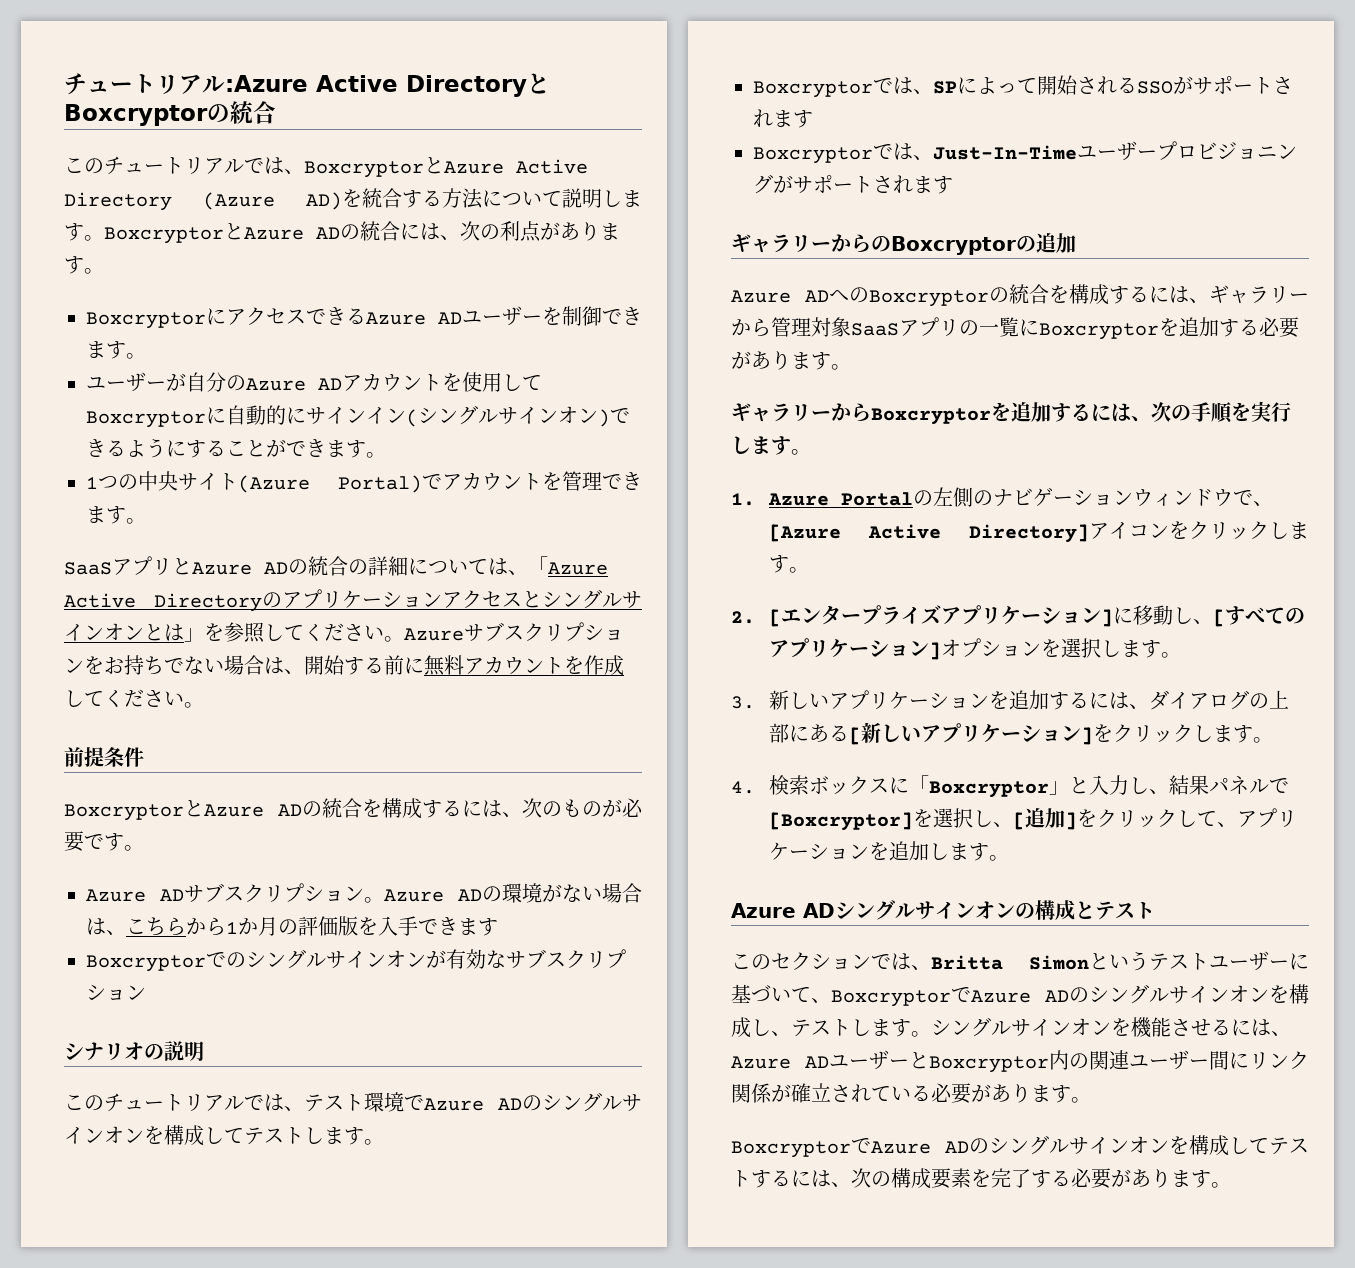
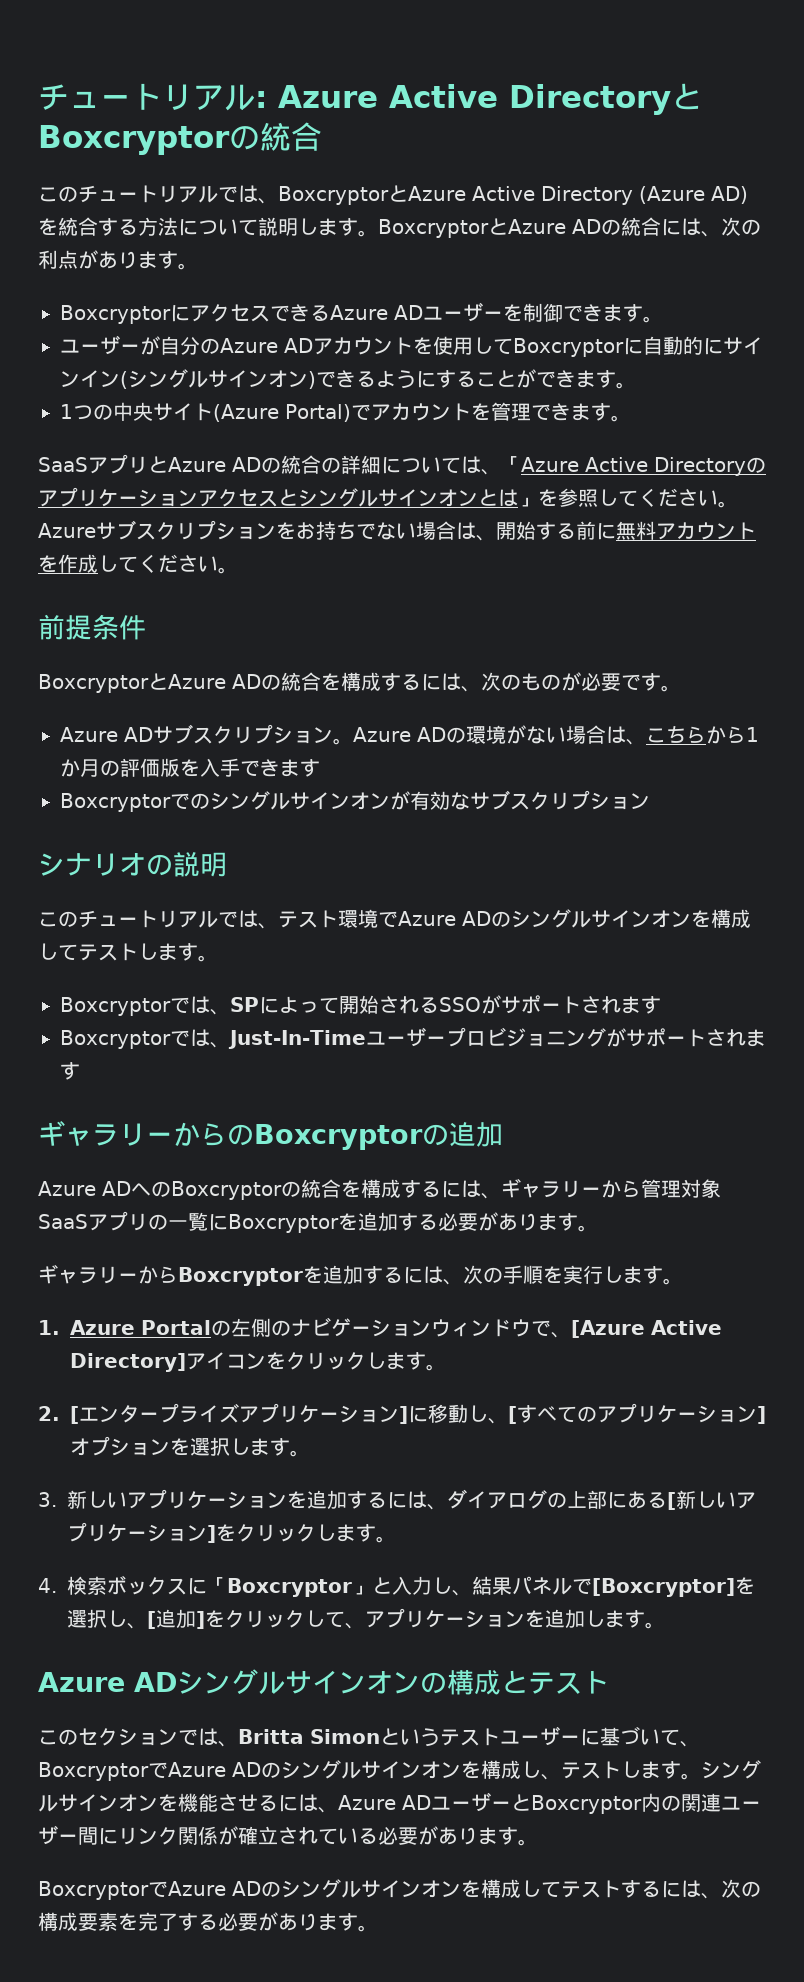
[64,73,308,95] チュートリアル:Azure -> [38,83,378,111] チュートリアル: Azure

